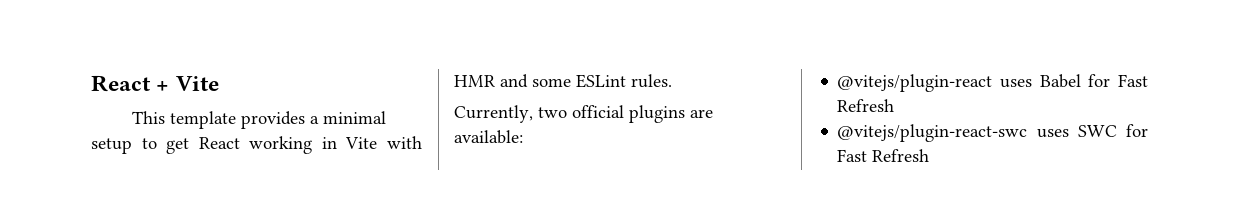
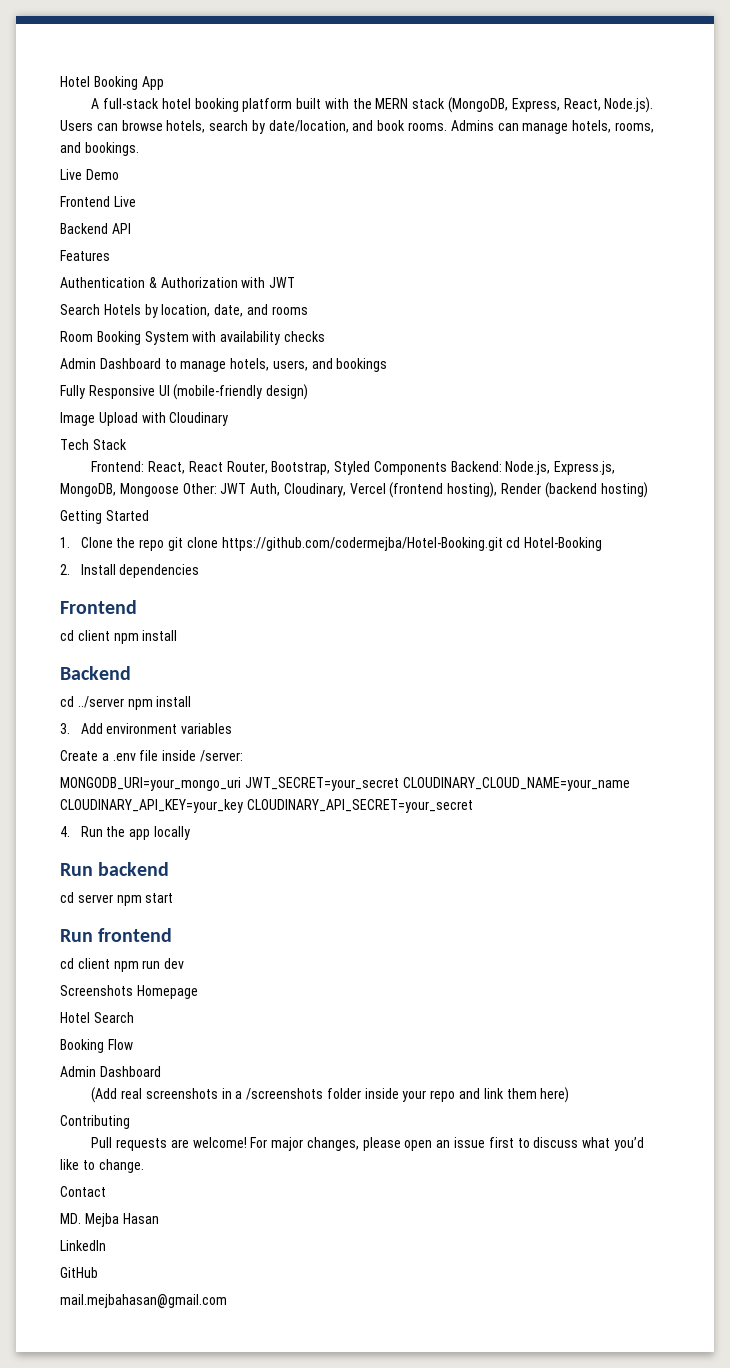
[91,75,219,92] [132,111,387,129] [91,136,422,154] [454,74,672,88] [454,105,713,123] [454,130,523,144] [837,74,1148,92] [837,99,895,112] [837,124,1148,142] [837,149,930,162] React + Vite // This template provides a minimal setup to get React working in Vite with HMR and some ESLint rules. // Currently, two official plugins are available: // @vitejs/plugin-react uses Babel for Fast Refresh // @vitejs/plugin-react-swc uses SWC for Fast Refresh -> [60,76,164,90] [91,97,654,113] [60,120,654,134] [60,142,139,156] [60,169,119,180] [60,196,136,207] [60,223,131,234] [60,250,110,261] [60,277,296,288] [60,304,308,318] [60,331,325,345] [60,358,388,372] [60,384,309,400] [60,412,229,426] [60,439,127,450] [91,461,616,475] [60,482,648,498] [60,510,149,524] [60,537,603,551] [60,564,200,578] [60,600,137,614] [60,630,178,644] [60,666,131,680] [60,696,192,710] [60,723,233,734] [60,750,243,762] [60,777,630,791] [60,799,473,813] [60,826,191,840] [60,862,170,876] [60,892,174,906] [60,928,173,942] [60,958,185,972] [60,985,198,999] [60,1012,134,1023] [60,1039,133,1053] [60,1066,161,1077] [91,1087,570,1103] [60,1115,130,1129] [91,1137,644,1151] [60,1159,144,1173] [60,1186,106,1197] [60,1213,159,1227] [60,1240,106,1251] [60,1267,98,1278] [60,1294,227,1308] Hotel Booking App // A full-stack hotel booking platform built with the MERN stack (MongoDB, Express, React, Node.js). Users can browse hotels, search by date/location, and book rooms. Admins can manage hotels, rooms, and bookings. // Live Demo // Frontend Live // Backend API // Features // Authentication & Authorization with JWT // Search Hotels by location, date, and rooms // Room Booking System with availability checks // Admin Dashboard to manage hotels, users, and bookings // Fully Responsive UI (mobile-friendly design) // Image Upload with Cloudinary // Tech Stack // Frontend: React, React Router, Bootstrap, Styled Components Backend: Node.js, Express.js, MongoDB, Mongoose Other: JWT Auth, Cloudinary, Vercel (frontend hosting), Render (backend hosting) // Getting Started // 1. Clone the repo git clone https://github.com/codermejba/Hotel-Booking.git cd Hotel-Booking // 2. Install dependencies // Frontend // cd client npm install // Backend // cd ../server npm install // 3. Add environment variables // Create a .env file inside /server: // MONGODB_URI=your_mongo_uri JWT_SECRET=your_secret CLOUDINARY_CLOUD_NAME=your_name CLOUDINARY_API_KEY=your_key CLOUDINARY_API_SECRET=your_secret // 4. Run the app locally // Run backend // cd server npm start // Run frontend // cd client npm run dev // Screenshots Homepage // Hotel Search // Booking Flow // Admin Dashboard // (Add real screenshots in a /screenshots folder inside your repo and link them here) // Contributing // Pull requests are welcome! For major changes, please open an issue first to discuss what you’d like to change. // Contact // MD. Mejba Hasan // LinkedIn // GitHub // mail.mejbahasan@gmail.com

